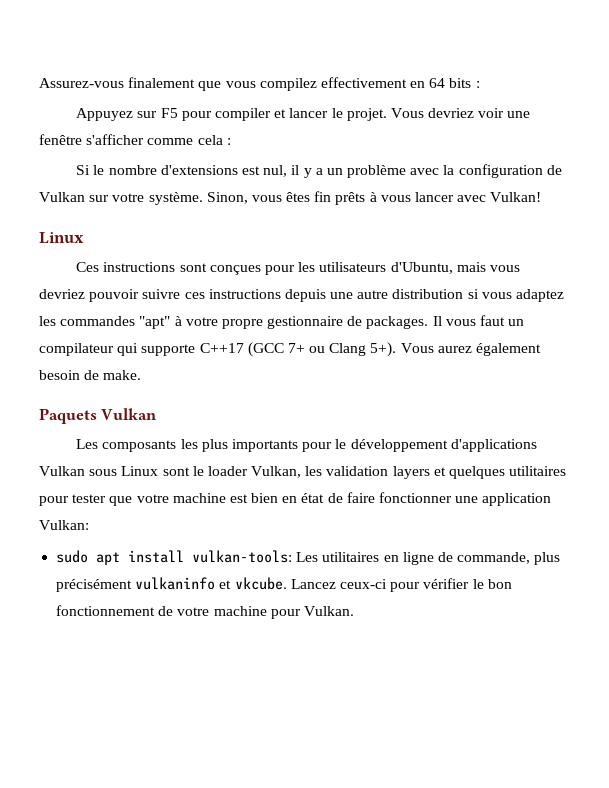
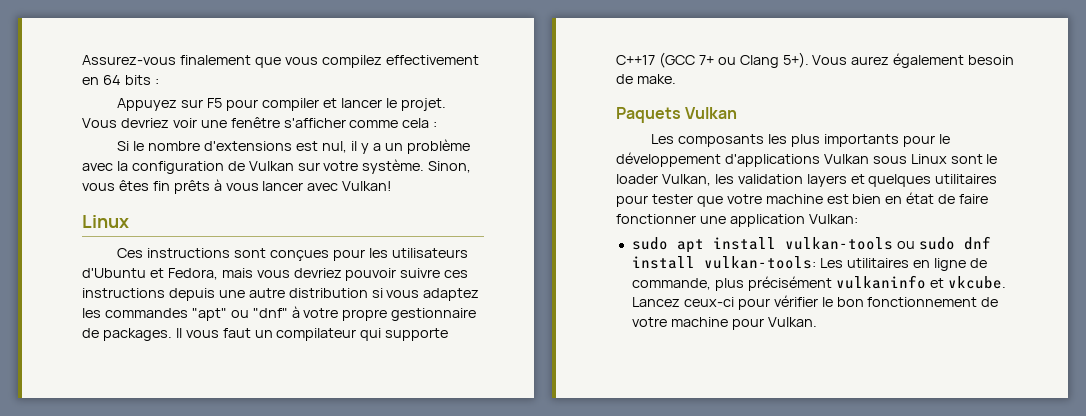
[390,262,453,274] d'Ubuntu, -> [82,268,218,280] d'Ubuntu et Fedora,
(171, 322) none -> [230,308,288,318] ou "dnf"
(185, 556) none -> [784,236,991,250] [631,256,695,269] vulkan-tools ou sudo dnf install

